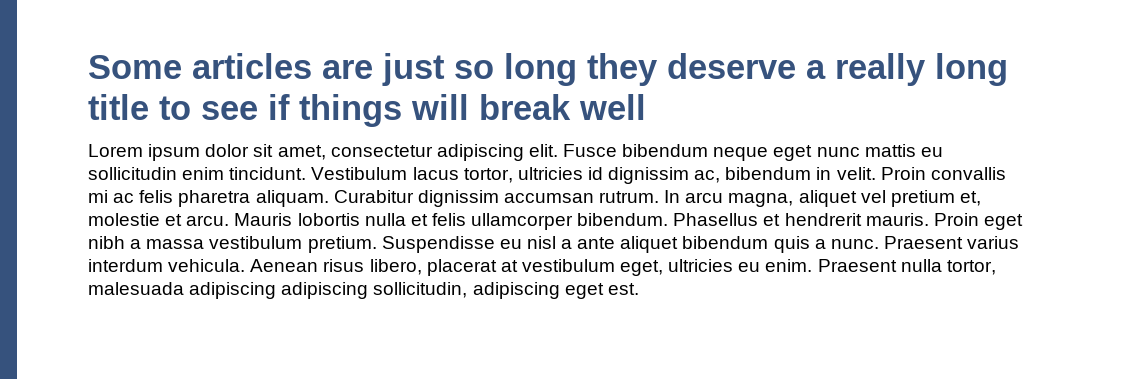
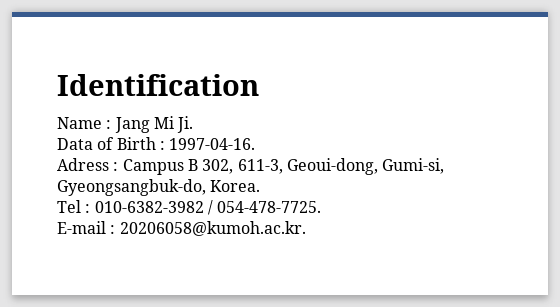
[88,53,1008,86] [88,94,646,127] [88,144,943,161] [88,167,1006,184] [88,190,981,207] [88,213,1023,230] [88,236,1020,253] [88,259,996,276] [88,282,639,299] Some articles are just so long they deserve a really long title to see if things will break well // Lorem ipsum dolor sit amet, consectetur adipiscing elit. Fusce bibendum neque eget nunc mattis eu sollicitudin enim tincidunt. Vestibulum lacus tortor, ultricies id dignissim ac, bibendum in velit. Proin convallis mi ac felis pharetra aliquam. Curabitur dignissim accumsan rutrum. In arcu magna, aliquet vel pretium et, molestie et arcu. Mauris lobortis nulla et felis ullamcorper bibendum. Phasellus et hendrerit mauris. Proin eget nibh a massa vestibulum pretium. Suspendisse eu nisl a ante aliquet bibendum quis a nunc. Praesent varius interdum vehicula. Aenean risus libero, placerat at vestibulum eget, ultricies eu enim. Praesent nulla tortor, malesuada adipiscing adipiscing sollicitudin, adipiscing eget est. -> [57,74,259,96] [57,116,194,133] [57,137,256,150] [57,158,445,175] [57,179,261,196] [57,200,322,215] [57,221,306,236] Identification // Name : Jang Mi Ji. // Data of Birth : 1997-04-16. // Adress : Campus B 302, 611-3, Geoui-dong, Gumi-si, Gyeongsangbuk-do, Korea. // Tel : 010-6382-3982 / 054-478-7725. // E-mail : 20206058@kumoh.ac.kr.

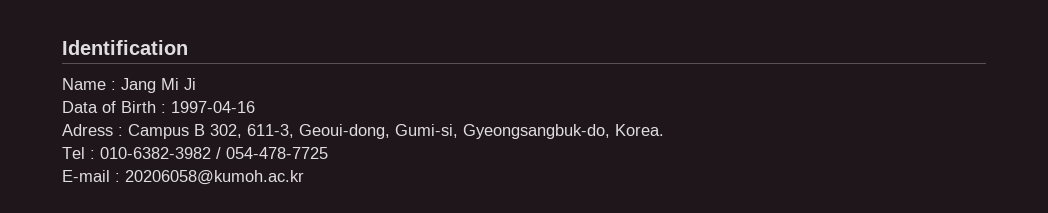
[177,116,194,133] Ji. -> [184,78,196,90] Ji
[169,138,256,150] 1997-04-16. -> [171,101,255,113] 1997-04-16
[217,201,322,213] 054-478-7725. -> [226,147,328,159] 054-478-7725
[119,221,306,236] 20206058@kumoh.ac.kr. -> [125,170,304,185] 20206058@kumoh.ac.kr

